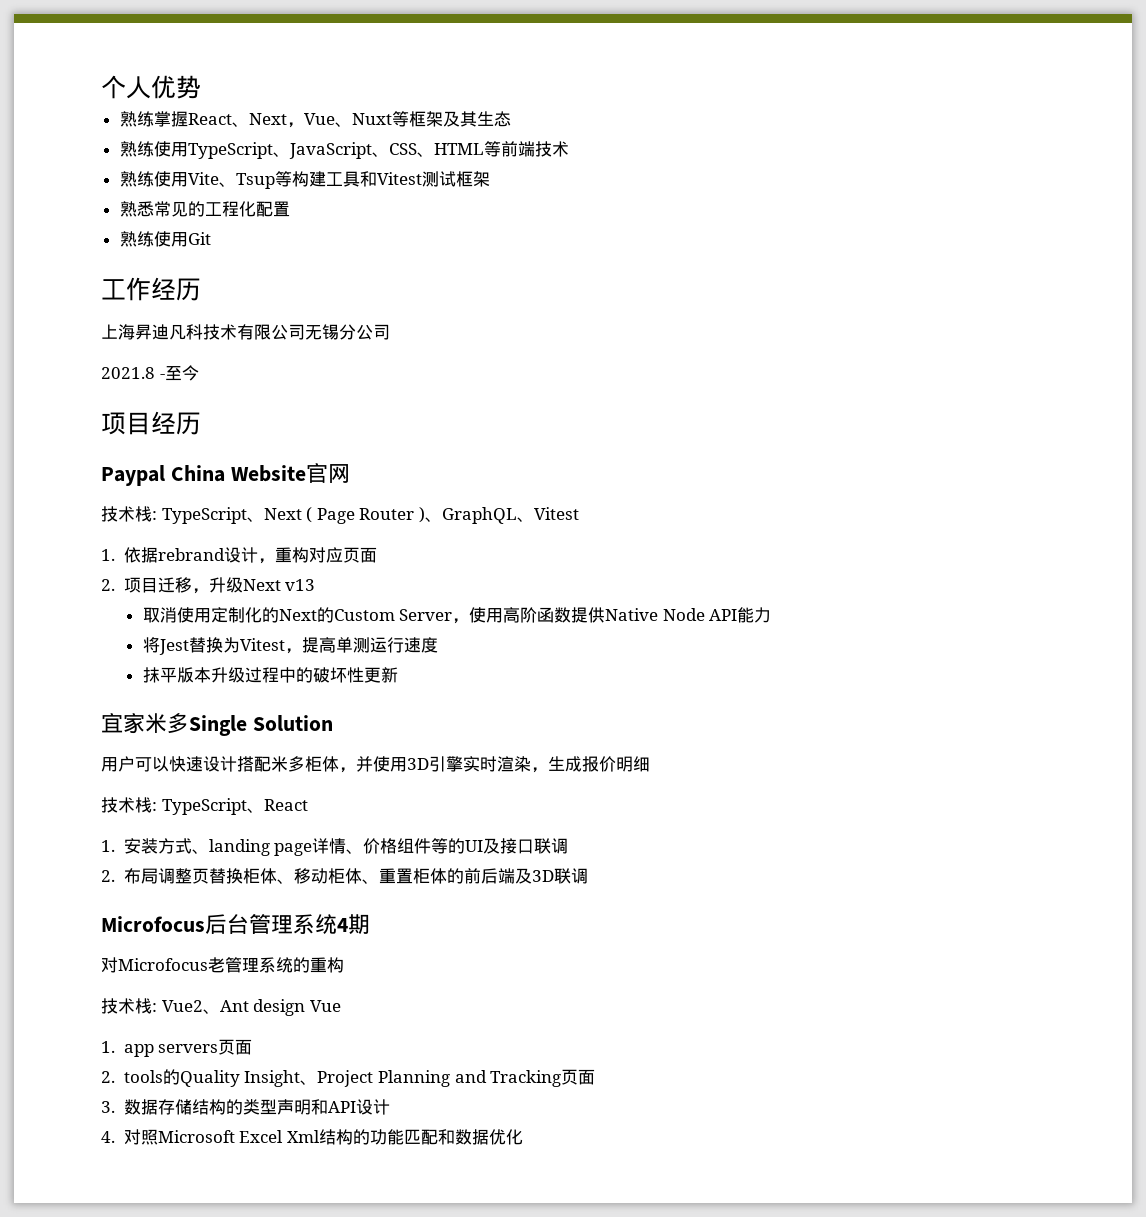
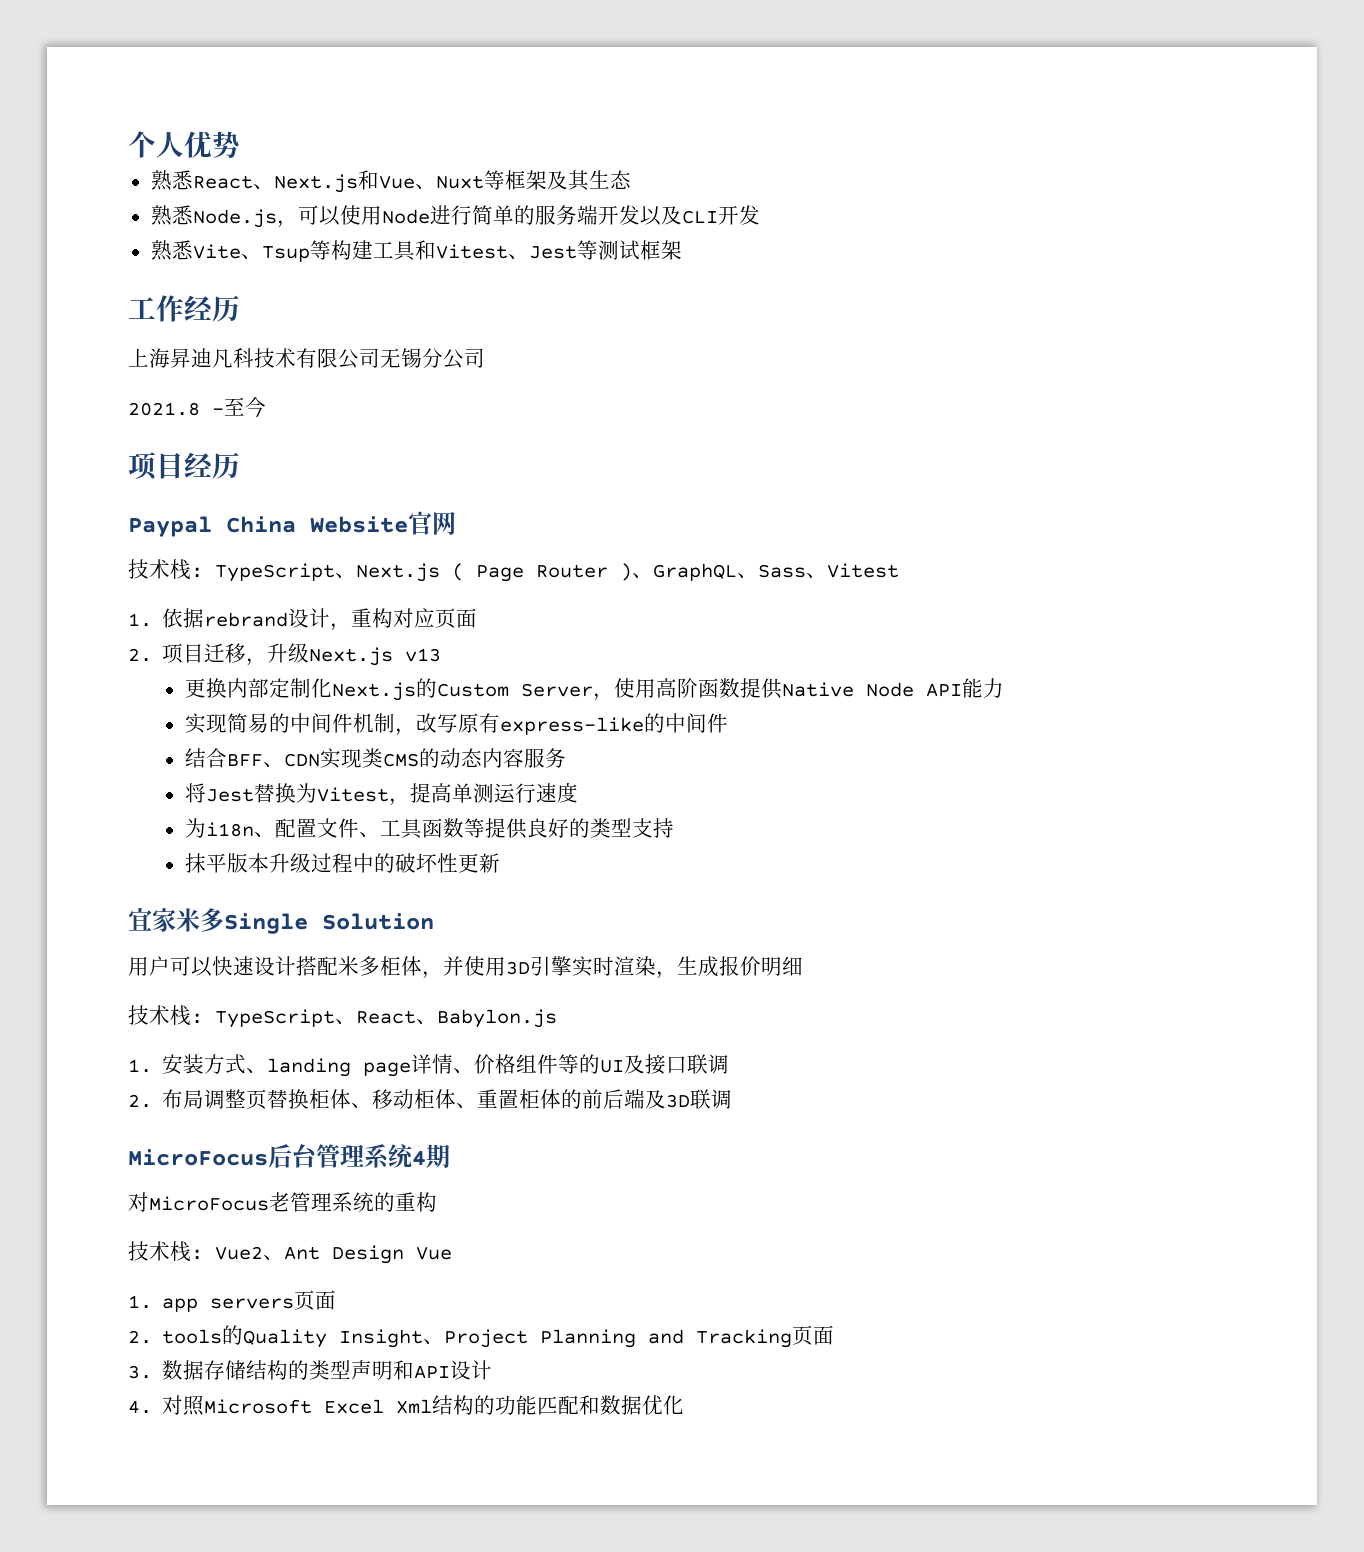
[136,111,304,128] 练掌握React、Next， -> [171,170,379,193] 悉React、Next.js和
[136,141,569,159] [119,171,188,187] 练使用TypeScript、JavaScript、CSS、HTML等前端技术 // 熟练使用 -> [171,205,760,228] [150,240,193,261] 悉Node.js，可以使用Node进行简单的服务端开发以及CLI开发 // 熟悉
(422, 178) none -> [507,240,598,260] 、Jest等
[119,201,290,217] [119,231,211,247] // 熟悉常见的工程化配置 // 熟练使用Git -> (682, 250) none
[263,508,302,520] Next -> [356,563,440,582] Next.js
(534, 519) none -> [758,564,827,579] Sass、
[242,579,281,591] Next -> [309,647,394,666] Next.js
[142,607,317,623] 取消使用定制化的Next -> [184,678,416,701] 更换内部定制化Next.js
(772, 615) none -> [184,713,728,736] [184,748,566,769] // 实现简易的中间件机制，改写原有express-like的中间件 // 结合BFF、CDN实现类CMS的动态内容服务
(438, 645) none -> [184,818,674,839] // 为i18n、配置文件、工具函数等提供良好的类型支持
(308, 805) none -> [416,1009,557,1028] 、Babylon.js
[101,916,205,932] Microfocus -> [128,1149,268,1166] MicroFocus
[118,958,208,971] Microfocus -> [149,1196,269,1211] MicroFocus
[253,999,306,1016] design -> [332,1245,404,1264] Design

